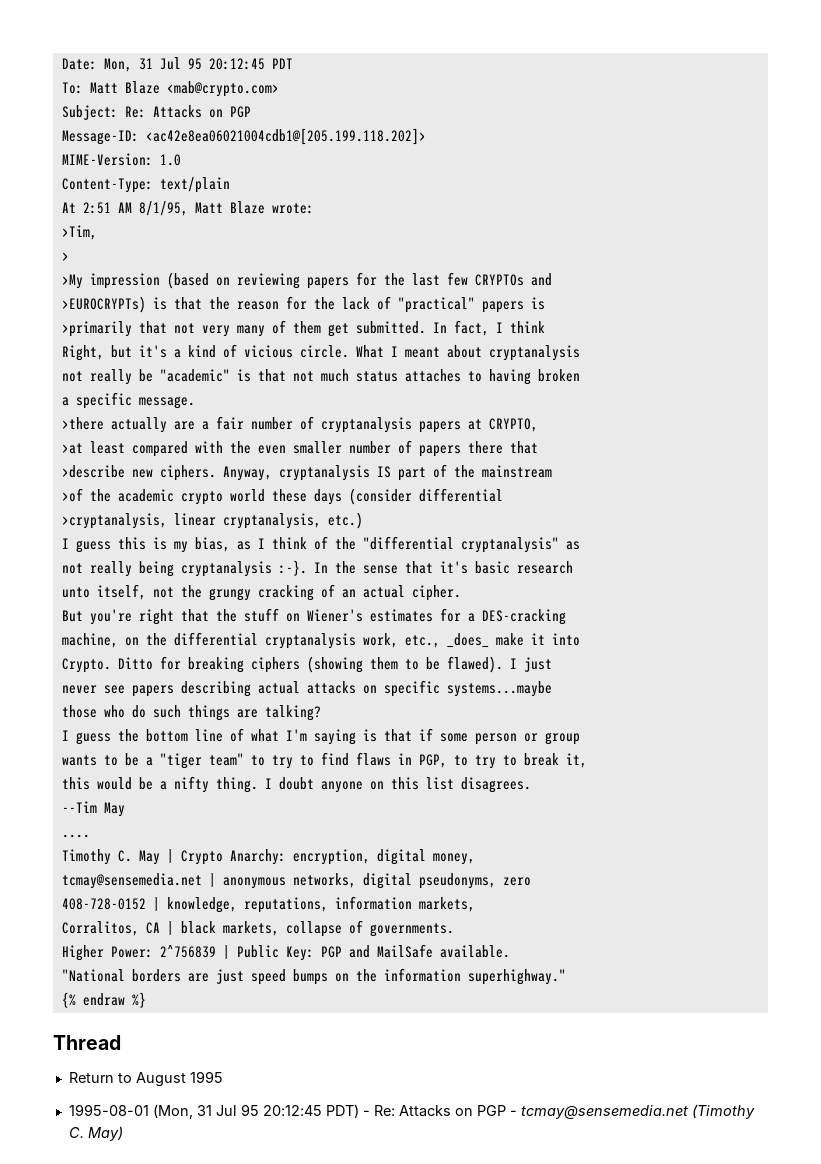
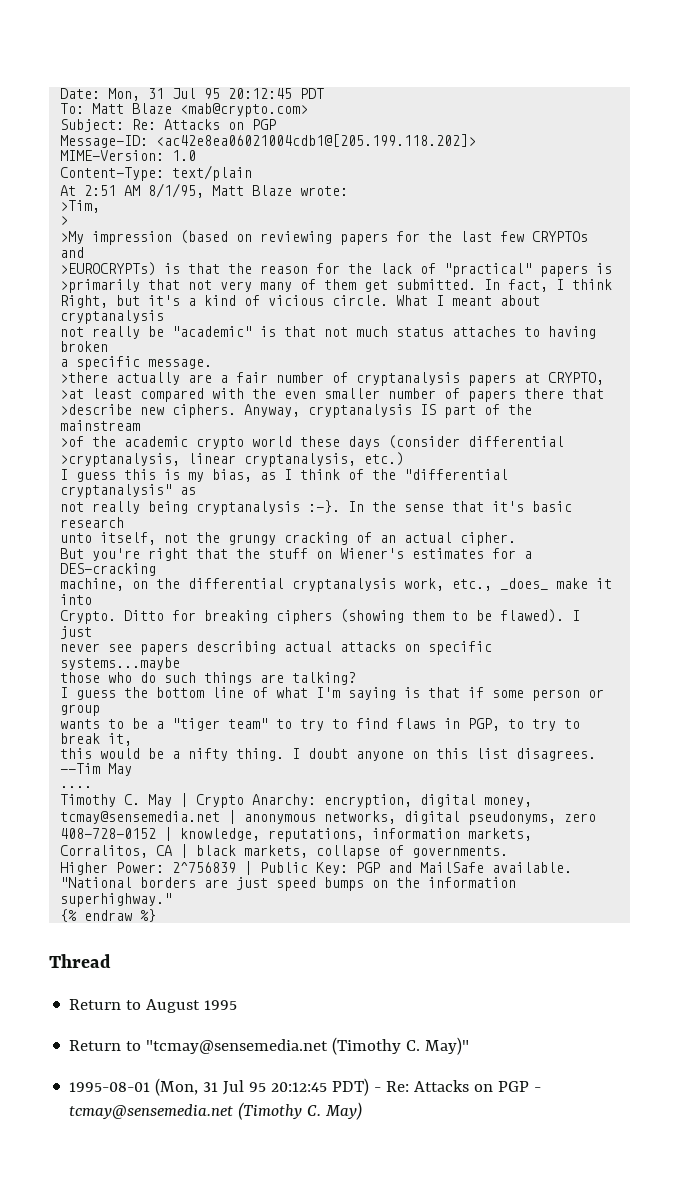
(223, 1077) none -> [69,1037,470,1055] // Return to "tcmay@sensemedia.net (Timothy C. May)"

